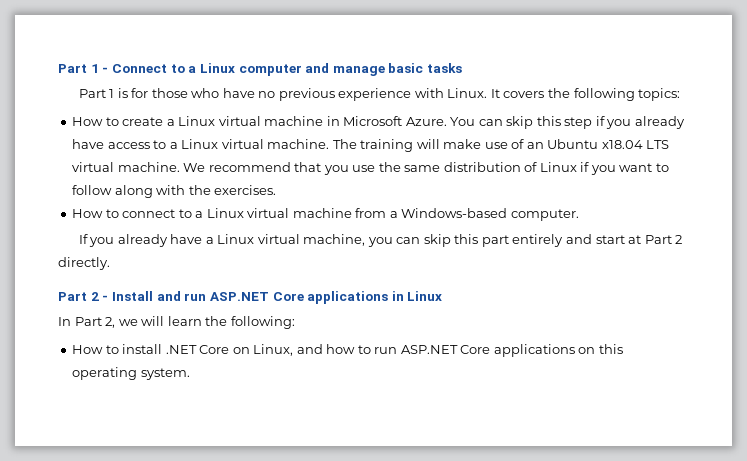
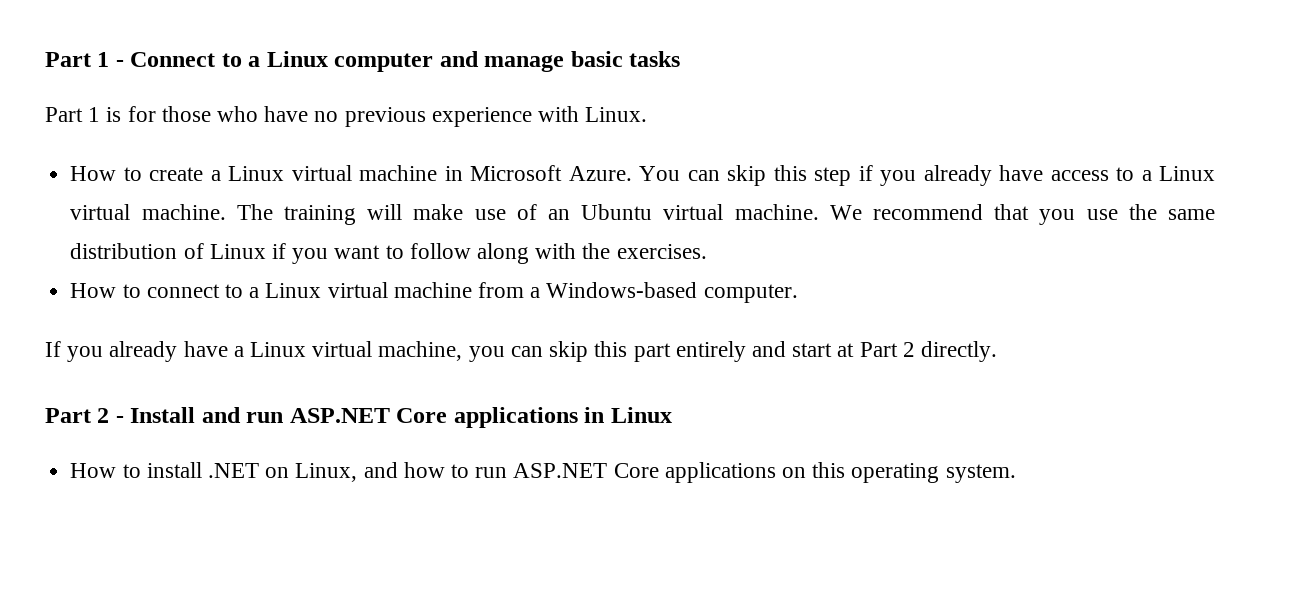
[490,88,681,101] It covers the following topics: -> (648, 114) none
[601,140,670,149] x18.04 LTS -> (653, 212) none
[58,316,295,329] // In Part 2, we will learn the following: -> (672, 415) none
[199,345,230,354] Core -> (259, 470) none

